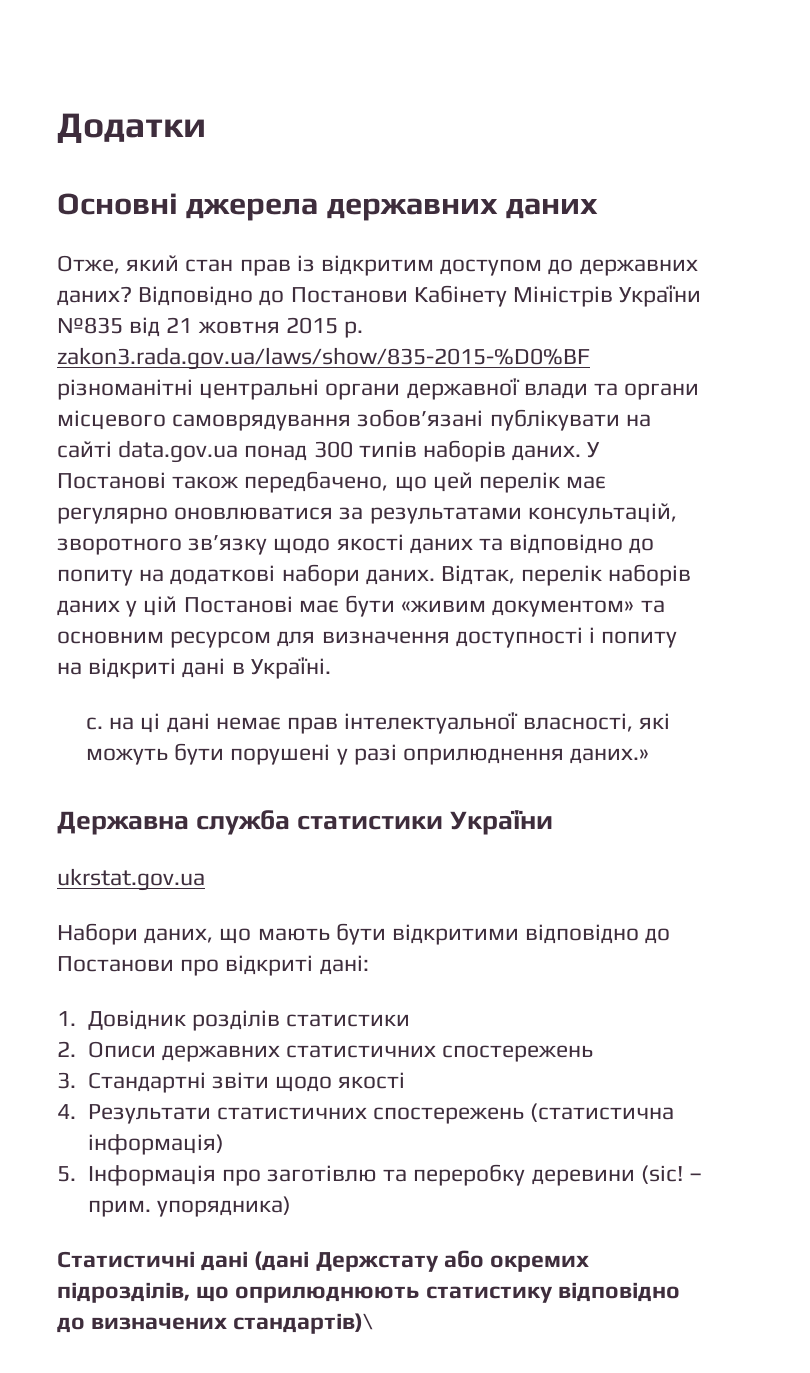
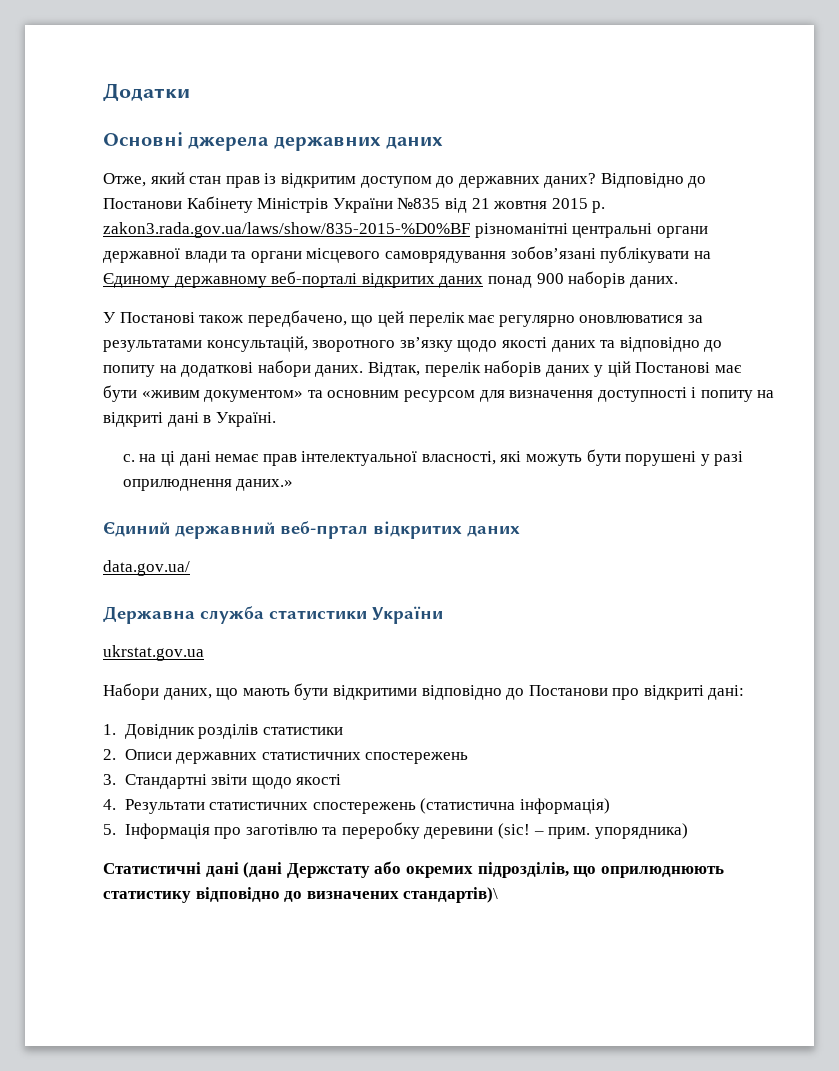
[57,440,417,463] сайті data.gov.ua понад 300 типів -> [103,271,564,288] Єдиному державному веб-порталі відкритих даних понад 900
(582, 453) none -> (678, 282) //
(650, 756) none -> [103,521,520,539] [103,560,190,576] // Єдиний державний веб-пртал відкритих даних // data.gov.ua/

